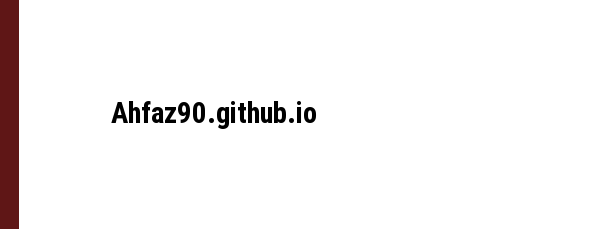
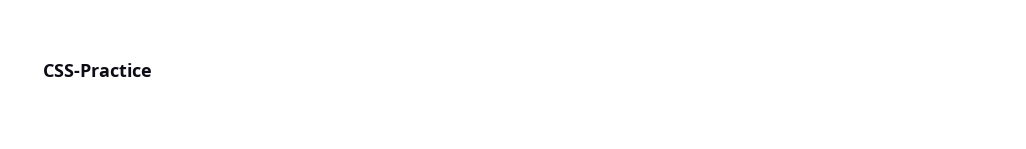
[111,101,317,129] Ahfaz90.github.io -> [43,63,152,77] CSS-Practice

